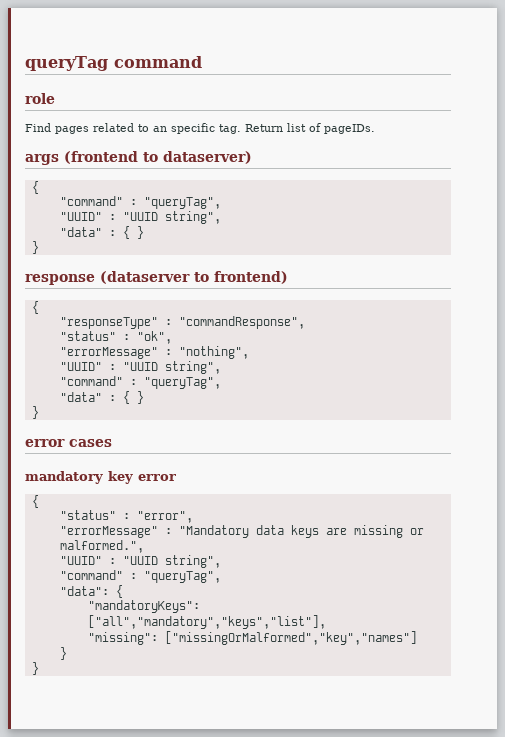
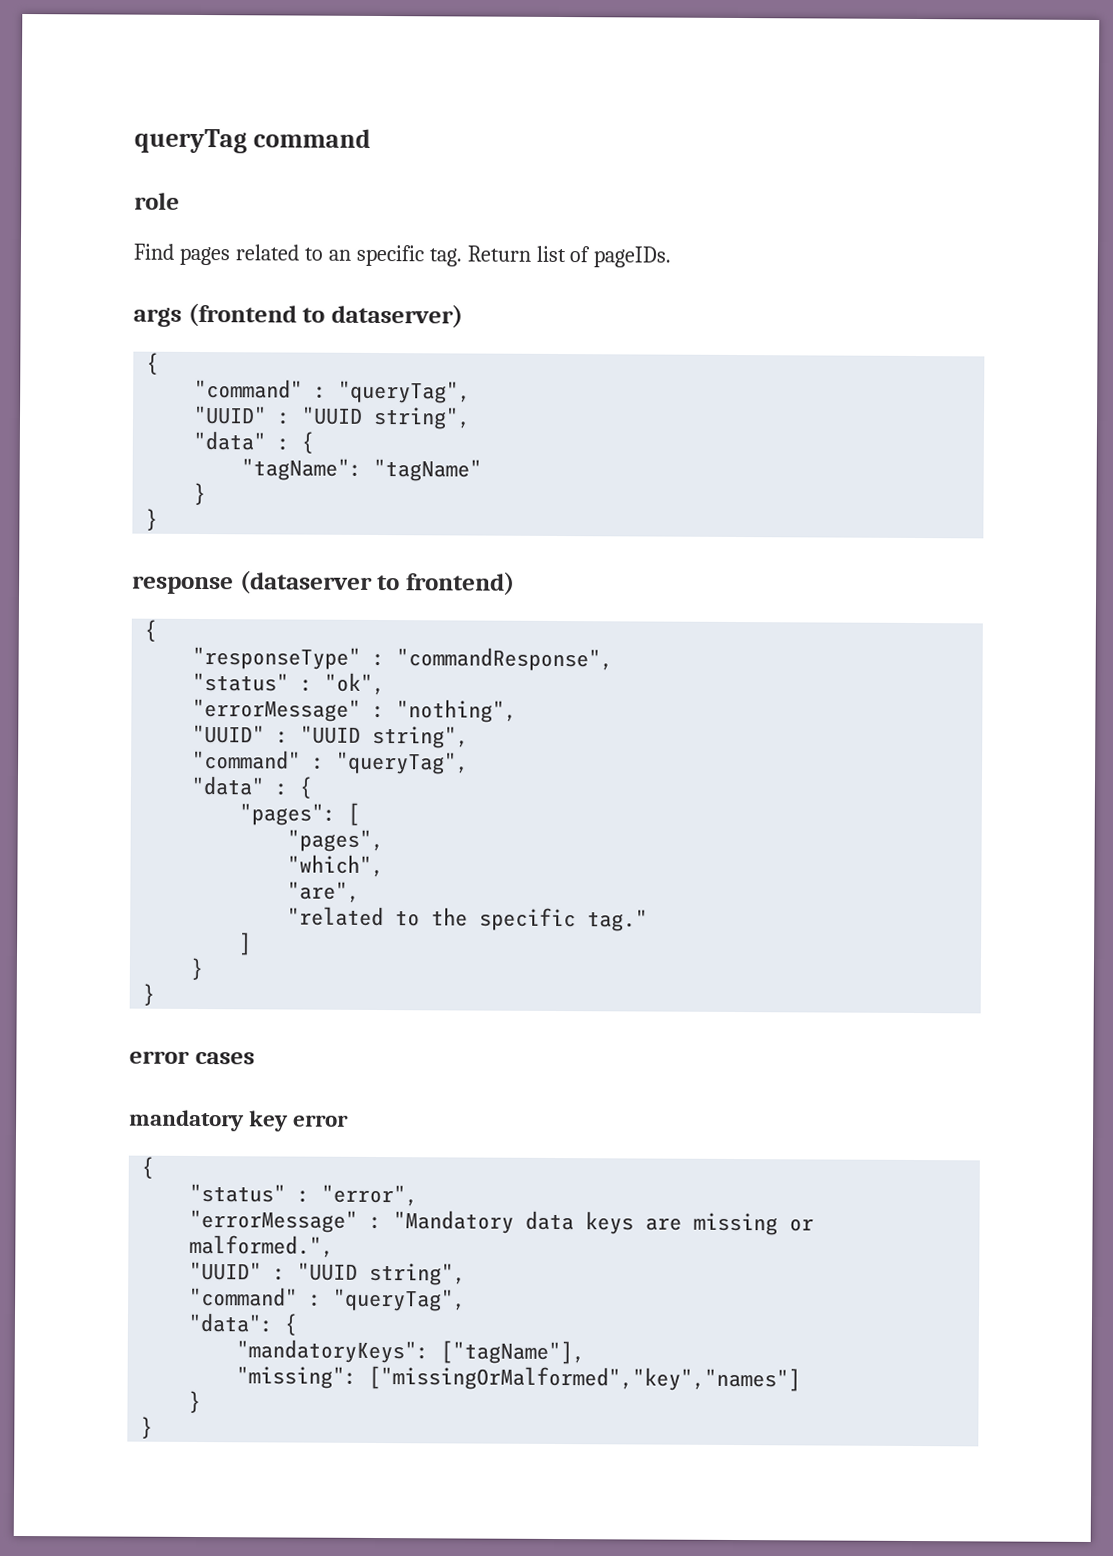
(130, 232) none -> [241,458,483,482] // "tagName": "tagName" //
(130, 397) none -> [239,802,361,826] [287,829,385,853] [287,854,385,878] [287,881,361,903] [287,906,649,932] [239,932,253,956] // "pages": [ // "pages", // "which", // "are", // "related to the specific tag." // ] //
[87,615,326,629] ["all","mandatory","keys","list"], -> [440,1340,586,1365] ["tagName"],

